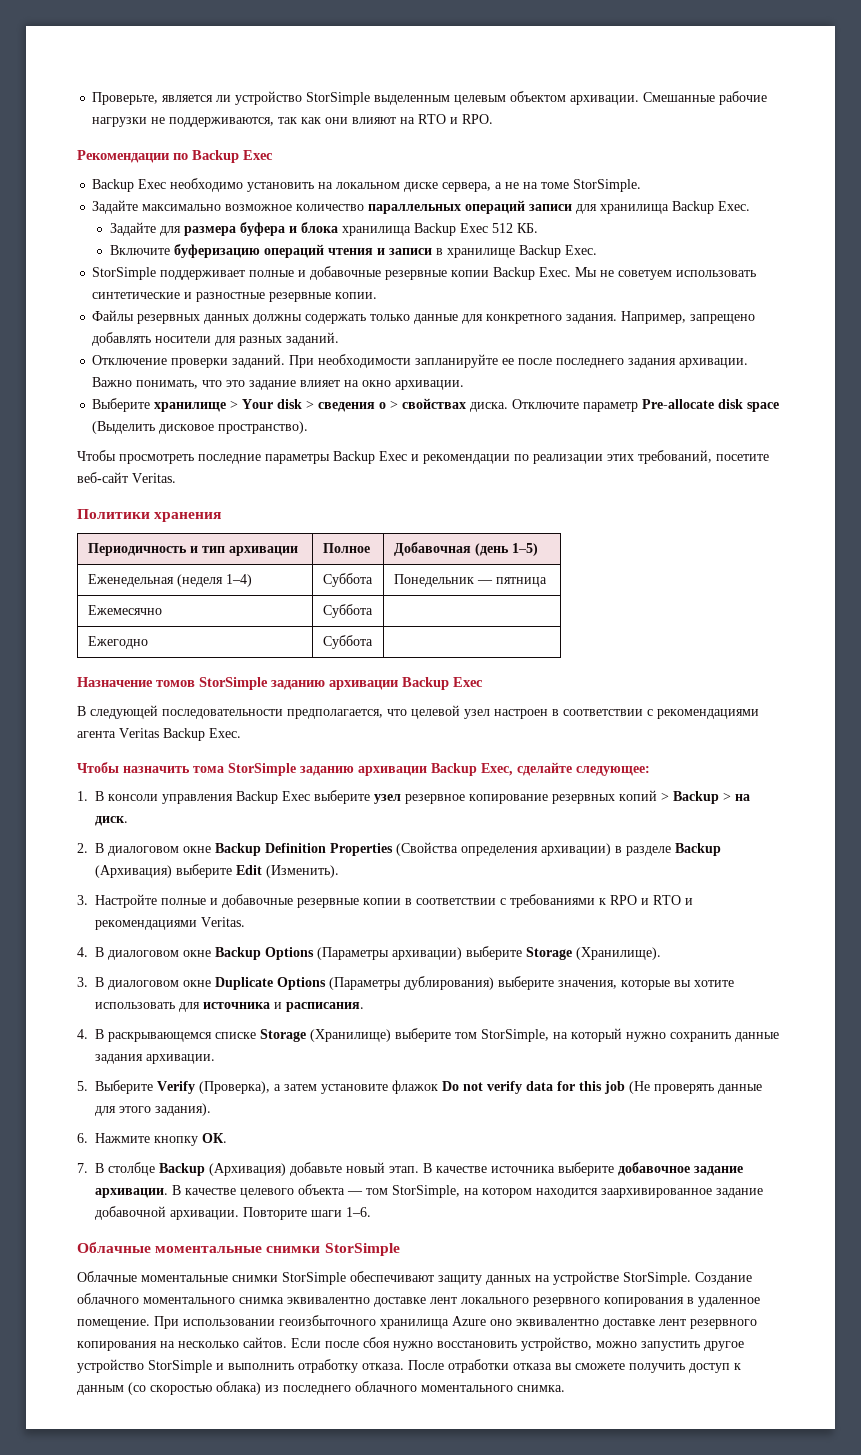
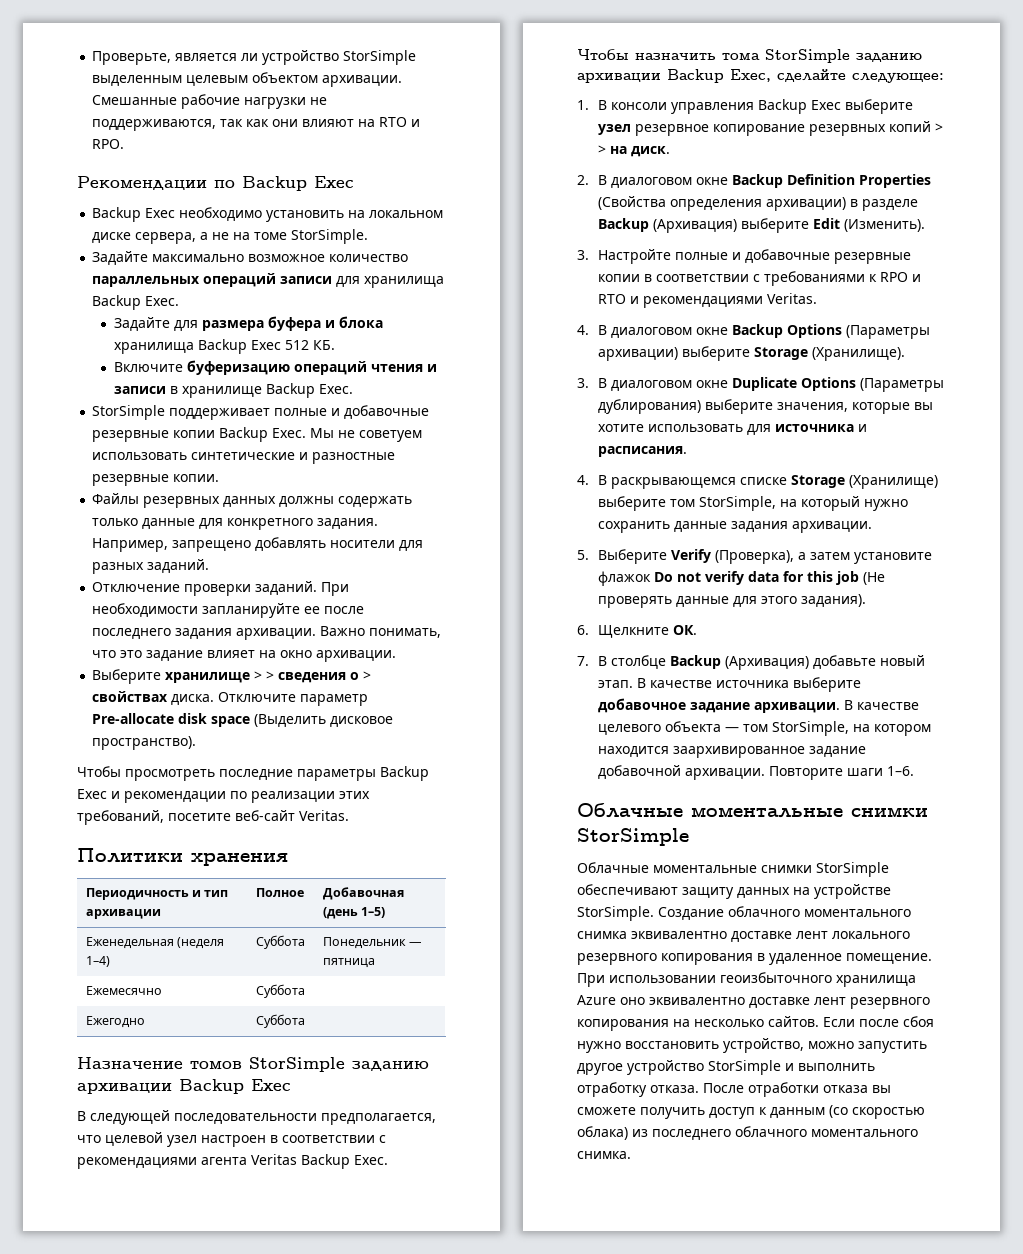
[242,399,303,409] Your disk -> (263, 675) none
[673,791,719,804] Backup -> (944, 127) none
[95,1133,198,1146] Нажмите кнопку -> [598,625,670,638] Щелкните

